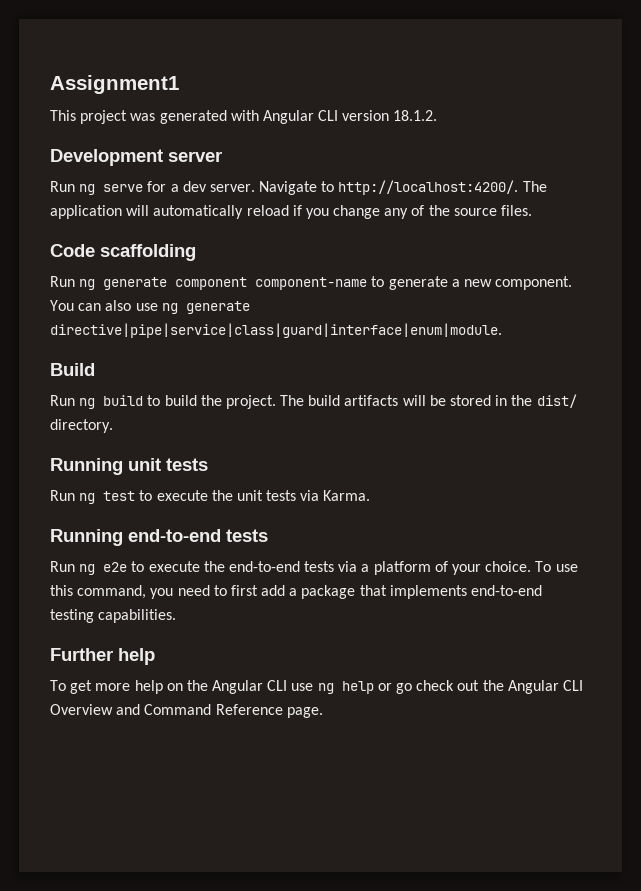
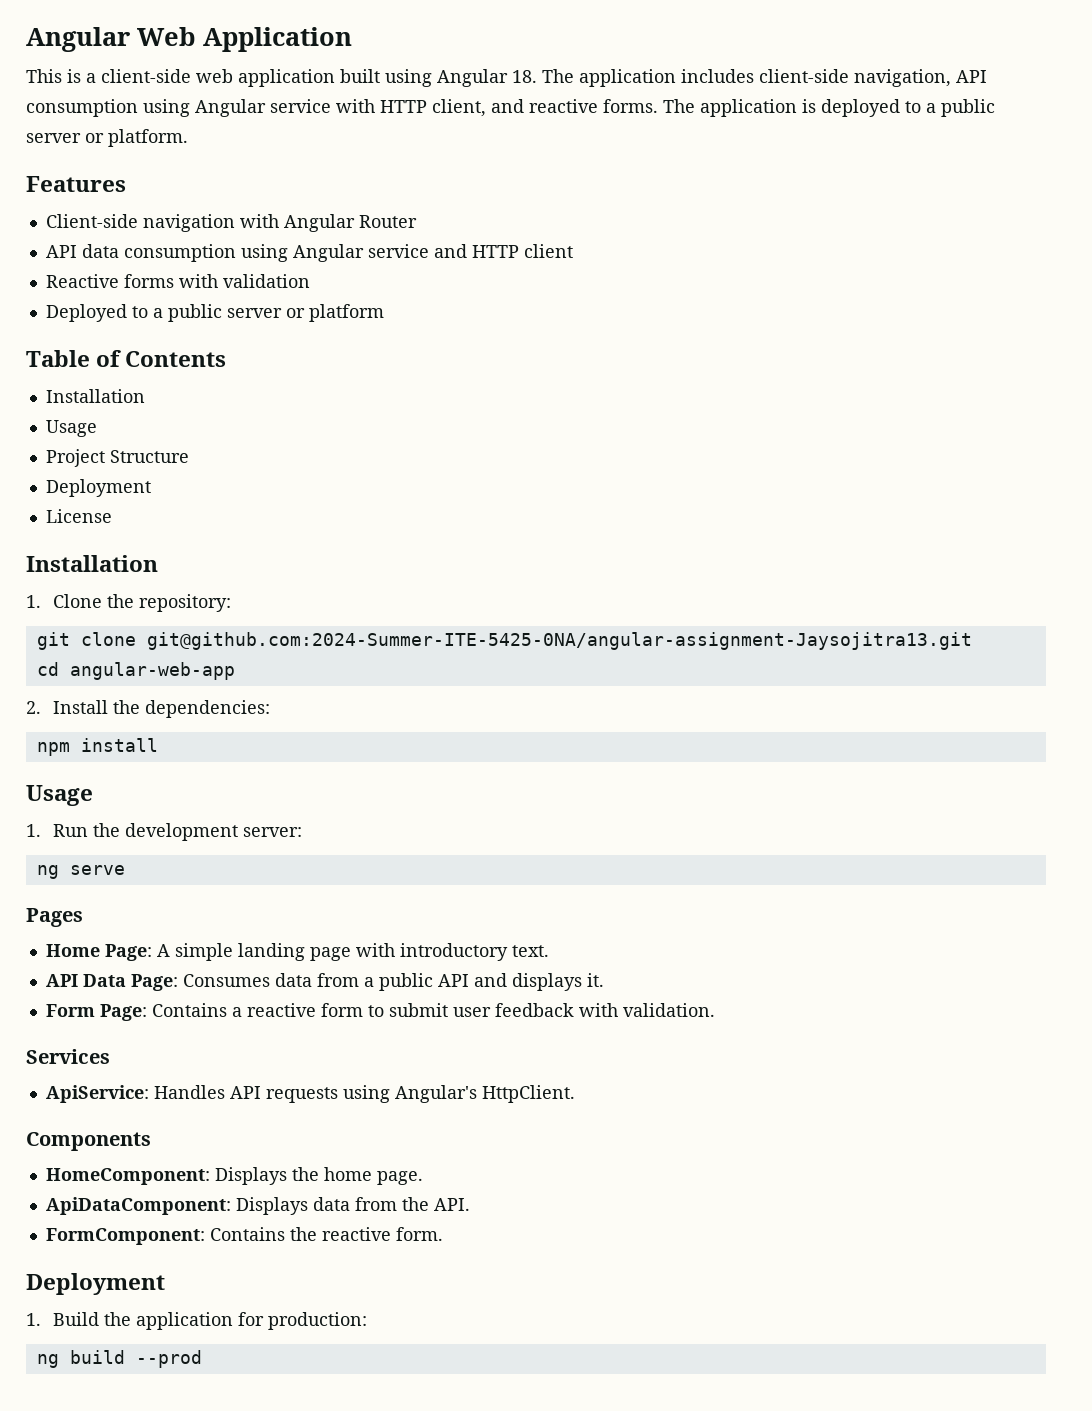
[50,75,179,94] [50,110,438,124] [50,149,222,166] [50,180,547,195] [50,205,533,219] [50,244,196,261] [50,276,573,290] [50,300,250,314] [50,323,502,338] [50,363,95,376] [50,394,577,409] [50,419,113,433] [50,458,208,475] [50,490,371,504] [50,529,268,546] [50,561,578,575] [50,585,543,599] [50,609,177,623] [50,648,155,665] [50,680,583,694] [50,704,323,718] Assignment1 // This project was generated with Angular CLI version 18.1.2. // Development server // Run ng serve for a dev server. Navigate to http://localhost:4200/. The application will automatically reload if you change any of the source files. // Code scaffolding // Run ng generate component component-name to generate a new component. You can also use ng generate directive|pipe|service|class|guard|interface|enum|module. // Build // Run ng build to build the project. The build artifacts will be stored in the dist/ directory. // Running unit tests // Run ng test to execute the unit tests via Karma. // Running end-to-end tests // Run ng e2e to execute the end-to-end tests via a platform of your choice. To use this command, you need to first add a package that implements end-to-end testing capabilities. // Further help // To get more help on the Angular CLI use ng help or go check out the Angular CLI Overview and Command Reference page. -> [26,27,352,52] [26,69,987,87] [26,99,995,117] [26,129,188,147] [26,176,126,192] [45,214,417,232] [45,244,573,262] [45,274,310,288] [45,304,384,322] [26,350,227,367] [45,389,145,403] [45,420,97,437] [45,449,189,467] [45,479,151,497] [45,509,112,523] [26,555,158,572] [26,594,232,612] [36,632,972,650] [36,662,235,680] [26,700,271,718] [36,738,158,756] [26,785,93,806] [26,823,303,841] [36,865,125,879] [26,908,83,927] [45,943,549,961] [45,973,604,991] [45,1003,715,1021] [26,1049,110,1064] [45,1085,575,1103] [26,1132,151,1151] [45,1167,423,1185] [45,1197,470,1215] [45,1227,443,1245] [26,1273,165,1295] [26,1312,368,1330] [36,1350,202,1368] Angular Web Application // This is a client-side web application built using Angular 18. The application includes client-side navigation, API consumption using Angular service with HTTP client, and reactive forms. The application is deployed to a public server or platform. // Features // Client-side navigation with Angular Router // API data consumption using Angular service and HTTP client // Reactive forms with validation // Deployed to a public server or platform // Table of Contents // Installation // Usage // Project Structure // Deployment // License // Installation // 1. Clone the repository: // git clone git@github.com:2024-Summer-ITE-5425-0NA/angular-assignment-Jaysojitra13.git // cd angular-web-app // 2. Install the dependencies: // npm install // Usage // 1. Run the development server: // ng serve // Pages // Home Page: A simple landing page with introductory text. // API Data Page: Consumes data from a public API and displays it. // Form Page: Contains a reactive form to submit user feedback with validation. // Services // ApiService: Handles API requests using Angular's HttpClient. // Components // HomeComponent: Displays the home page. // ApiDataComponent: Displays data from the API. // FormComponent: Contains the reactive form. // Deployment // 1. Build the application for production: // ng build --prod

